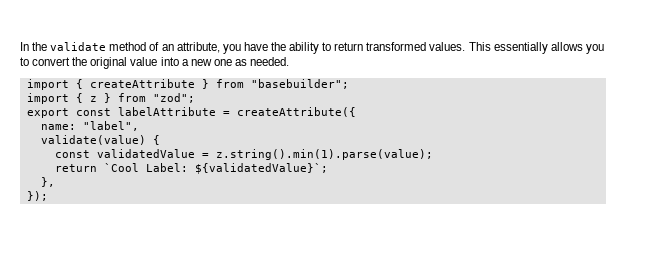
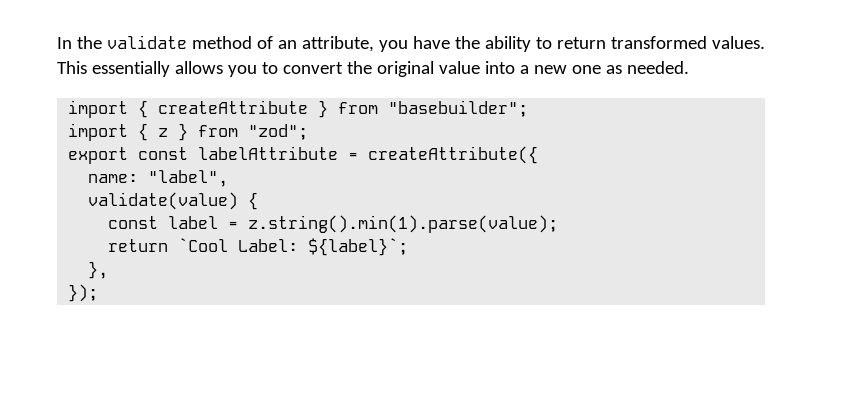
[96,149,195,158] validatedValue -> [168,216,219,229] label
[194,163,328,174] ${validatedValue}`; -> [308,238,409,256] ${label}`;

